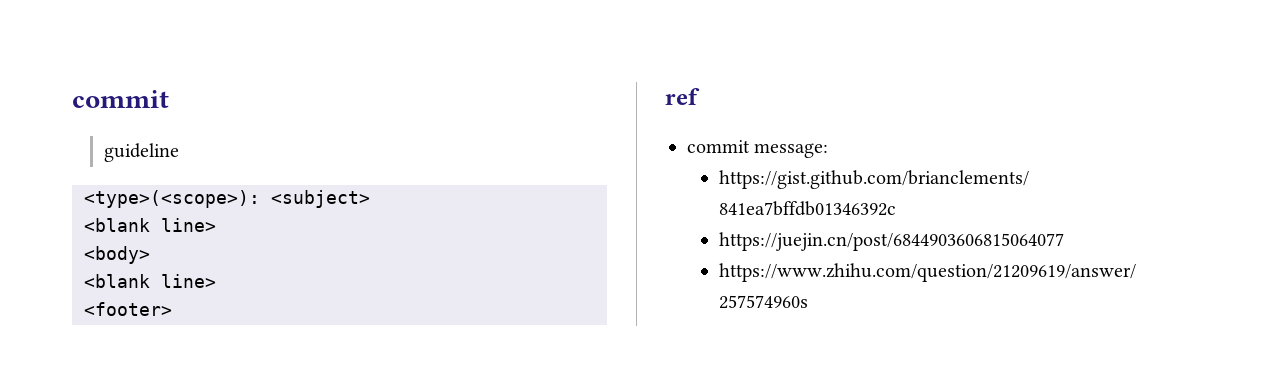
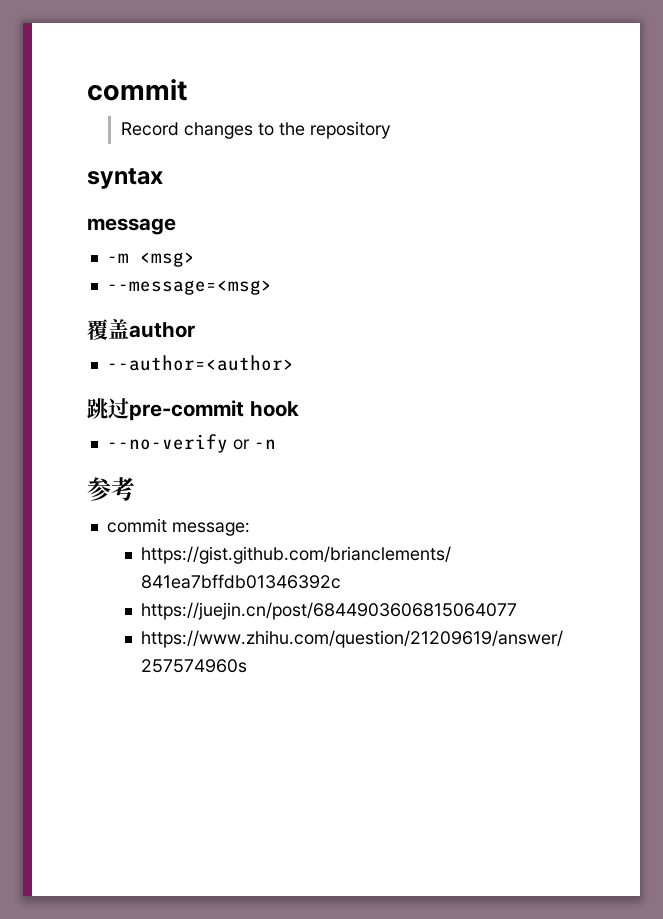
[104,143,180,162] [84,190,370,208] [84,218,216,232] [84,246,150,264] [84,274,216,288] [84,302,172,316] [665,88,700,105] guideline // <type>(<scope>): <subject> // <blank line> // <body> // <blank line> // <footer> // ref -> [121,121,392,139] [87,168,163,189] [87,218,176,235] [106,252,195,267] [106,280,272,295] [87,319,195,340] [106,355,294,371] [87,398,299,421] [106,434,276,453] [87,477,135,501] Record changes to the repository // syntax // message // -m <msg> // --message=<msg> // 覆盖author // --author=<author> // 跳过pre-commit hook // --no-verify or -n // 参考

